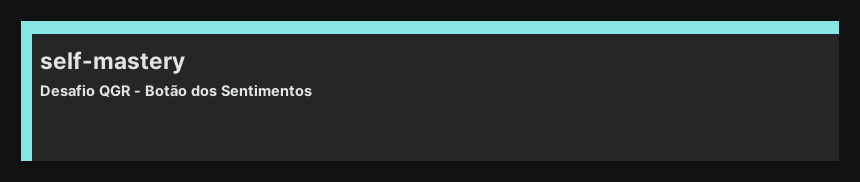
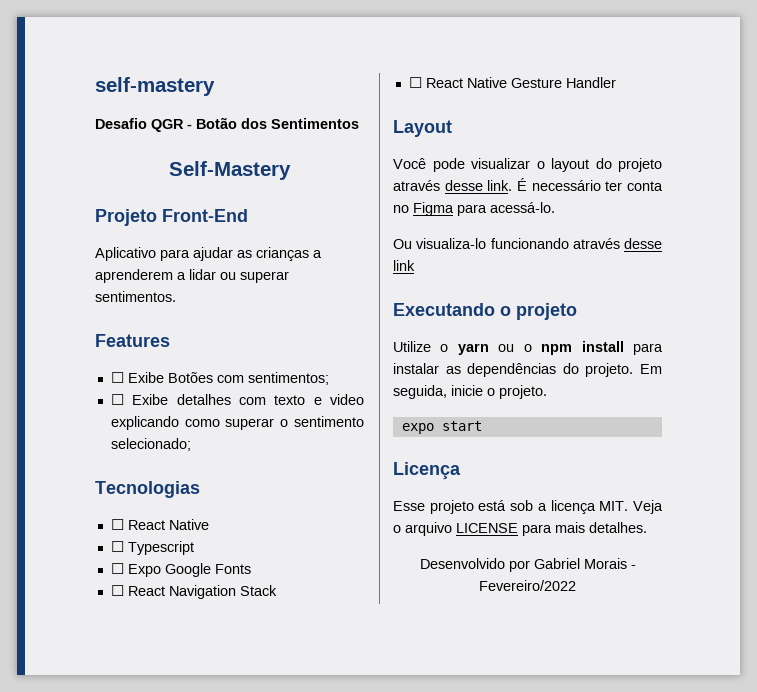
(313, 90) none -> [169,161,291,180] [95,209,248,226] [95,247,322,261] [95,269,289,283] [95,291,176,302] [95,334,170,347] [110,372,329,385] [110,394,364,405] [110,416,364,430] [110,438,191,451] [95,481,200,498] [110,519,209,530] [110,541,194,555] [110,563,251,577] [110,585,277,599] [408,77,616,88] [393,120,452,137] [393,158,662,172] [393,178,663,191] [393,202,555,216] [393,238,662,249] [393,260,415,271] [393,303,577,320] [393,341,663,355] [393,363,662,377] [393,385,547,399] [401,421,482,434] [393,462,461,480] [393,500,663,514] [393,522,647,536] [419,558,636,572] [479,580,576,591] // Self-Mastery // Projeto Front-End // Aplicativo para ajudar as crianças a aprenderem a lidar ou superar sentimentos. // Features // ☐ Exibe Botões com sentimentos; // ☐ Exibe detalhes com texto e video explicando como superar o sentimento selecionado; // Tecnologias // ☐ React Native // ☐ Typescript // ☐ Expo Google Fonts // ☐ React Navigation Stack // ☐ React Native Gesture Handler // Layout // Você pode visualizar o layout do projeto através desse link. É necessário ter conta no Figma para acessá-lo. // Ou visualiza-lo funcionando através desse link // Executando o projeto // Utilize o yarn ou o npm install para instalar as dependências do projeto. Em seguida, inicie o projeto. // expo start // Licença // Esse projeto está sob a licença MIT. Veja o arquivo LICENSE para mais detalhes. // Desenvolvido por Gabriel Morais - Fevereiro/2022

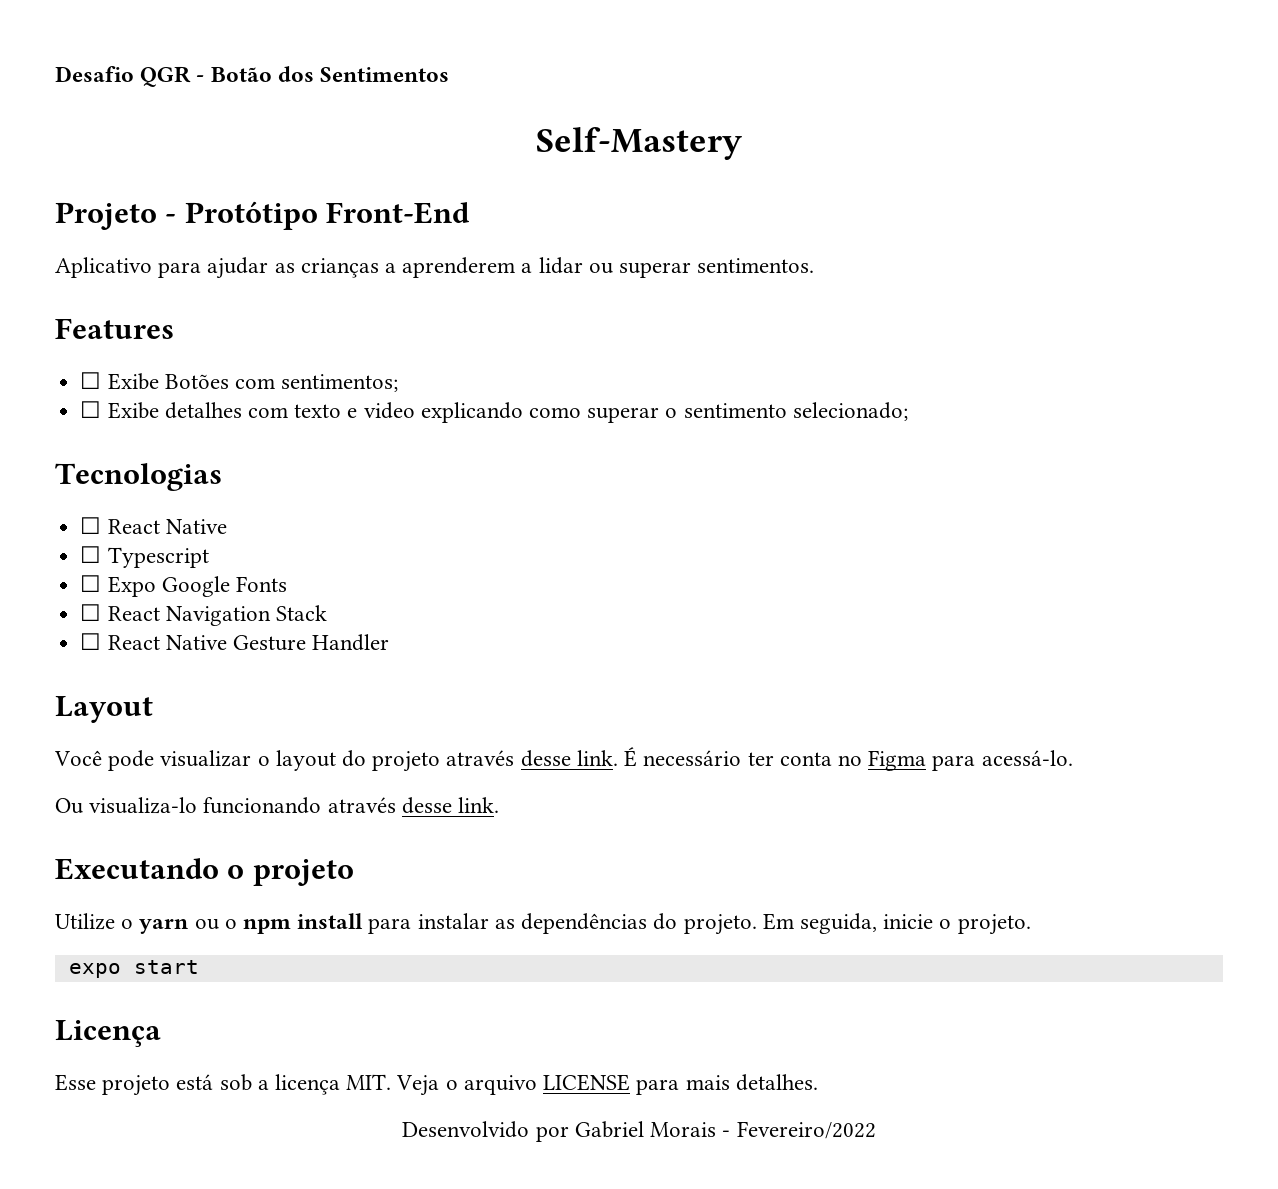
[95,77,215,96] self-mastery // -> (55, 74) none
(157, 217) none -> [165,201,318,230] - Protótipo
[393,260,415,271] link -> [458,797,500,813] link.

